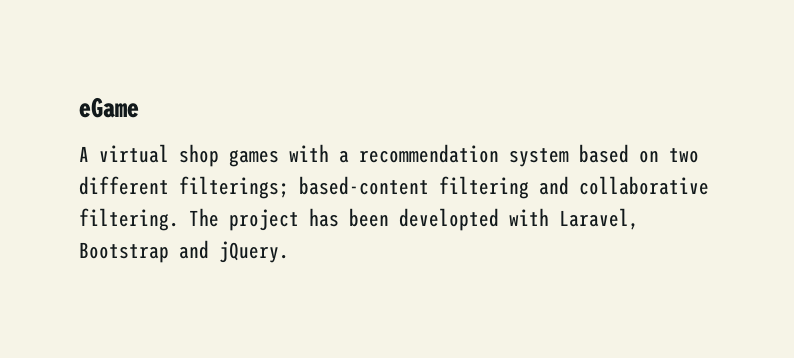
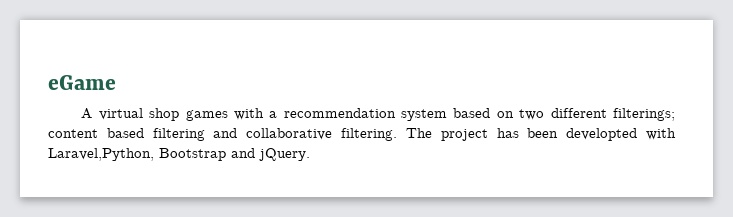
[299,176,429,195] based-content -> [48,128,144,138] content based
[559,208,639,230] Laravel, -> [48,148,154,161] Laravel,Python,

